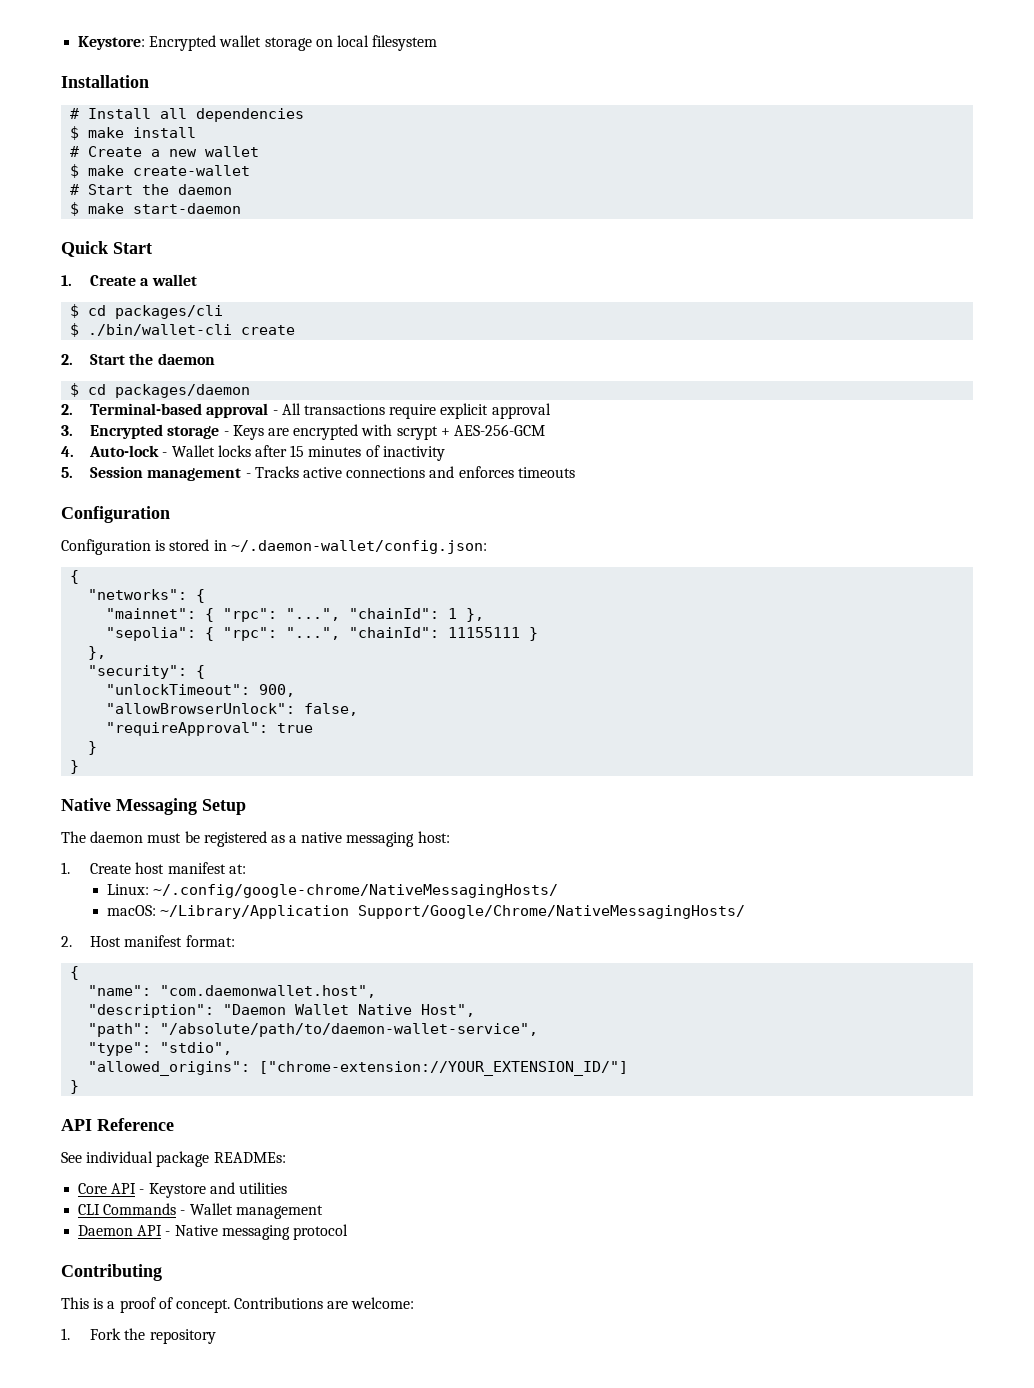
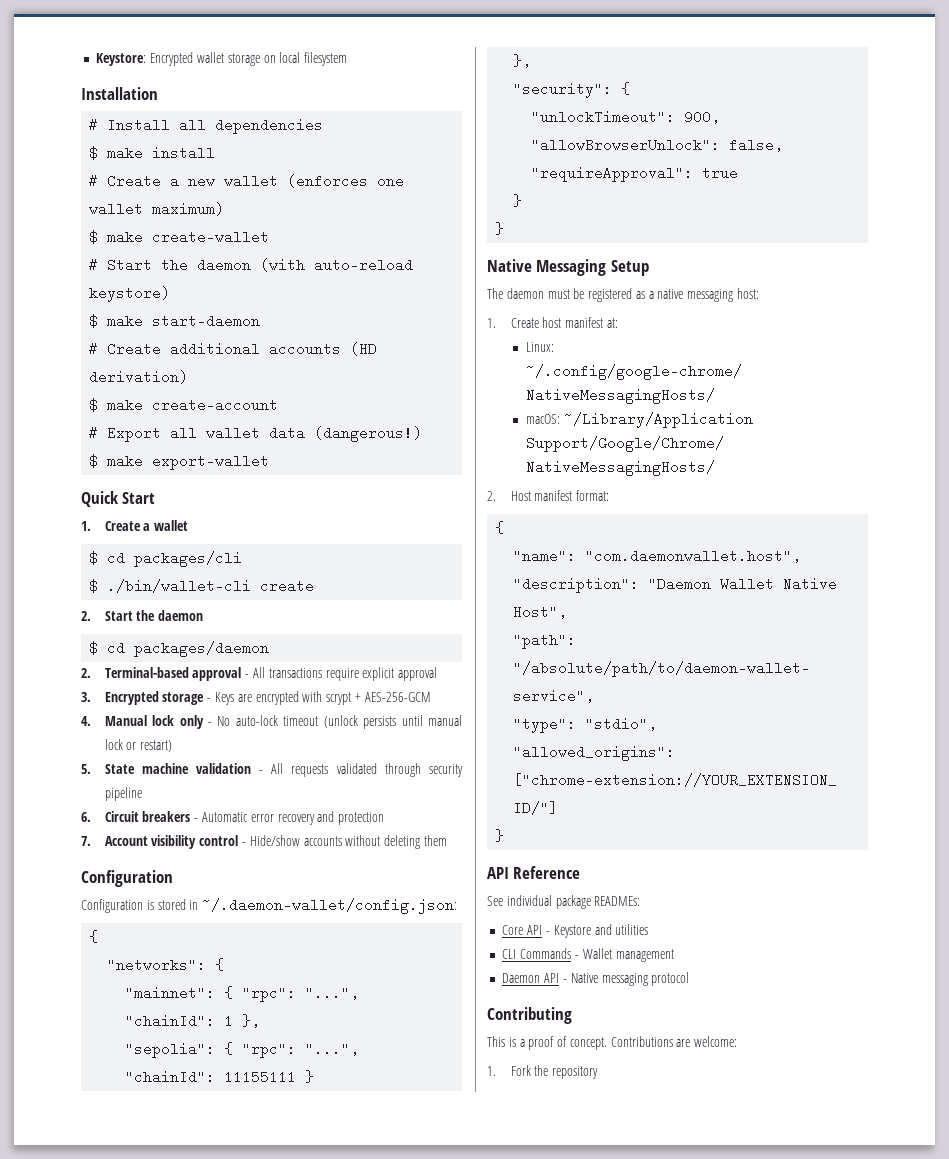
(260, 151) none -> [287,174,405,188] [89,202,225,216] (enforces one wallet maximum)
(233, 189) none -> [260,258,414,272] [89,286,171,302] (with auto-reload keystore)
(242, 208) none -> [89,342,378,356] [89,370,189,384] [89,398,279,412] [89,426,423,442] [89,454,270,470] // # Create additional accounts (HD derivation) // $ make create-account // # Export all wallet data (dangerous!) // $ make export-wallet
[89,445,445,461] [61,466,575,481] Auto-lock - Wallet locks after 15 minutes of inactivity // 5. Session management - Tracks active connections and enforces timeouts -> [104,715,463,729] [104,739,173,752] [81,763,464,777] [104,787,142,801] [81,811,385,825] [81,835,447,849] Manual lock only - No auto-lock timeout (unlock persists until manual lock or restart) // 5. State machine validation - All requests validated through security pipeline // 6. Circuit breakers - Automatic error recovery and protection // 7. Account visibility control - Hide/show accounts without deleting them

